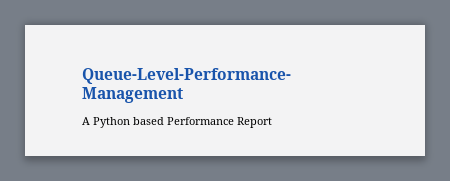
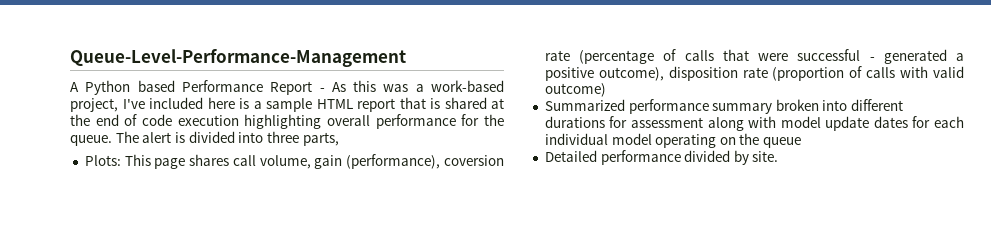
(272, 122) none -> [319,80,505,92] [70,97,504,112] [70,114,505,129] [70,131,339,146] [84,154,504,169] [544,49,964,64] [544,66,965,81] [544,83,606,97] [544,99,904,114] [544,116,964,131] [544,133,802,148] [544,150,779,165] - As this was a work-based project, I've included here is a sample HTML report that is shared at the end of code execution highlighting overall performance for the queue. The alert is divided into three parts, // Plots: This page shares call volume, gain (performance), coversion rate (percentage of calls that were successful - generated a positive outcome), disposition rate (proportion of calls with valid outcome) // Summarized performance summary broken into different durations for assessment along with model update dates for each individual model operating on the queue // Detailed performance divided by site.

